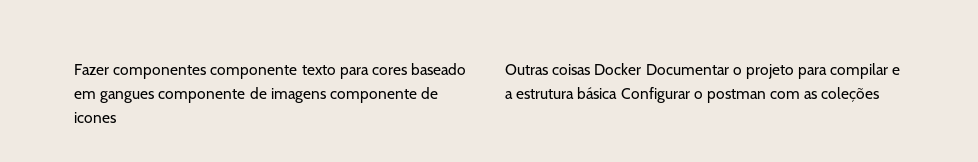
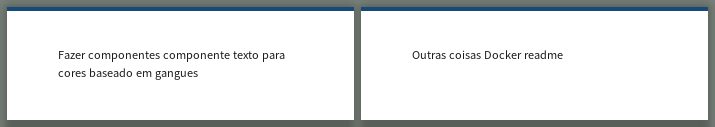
[158,87,439,103] [74,112,116,123] [505,63,901,79] [505,87,880,103] componente de imagens componente de icones // Outras coisas Docker Documentar o projeto para compilar e a estrutura básica Configurar o postman com as coleções -> [412,50,563,59] // Outras coisas Docker readme

